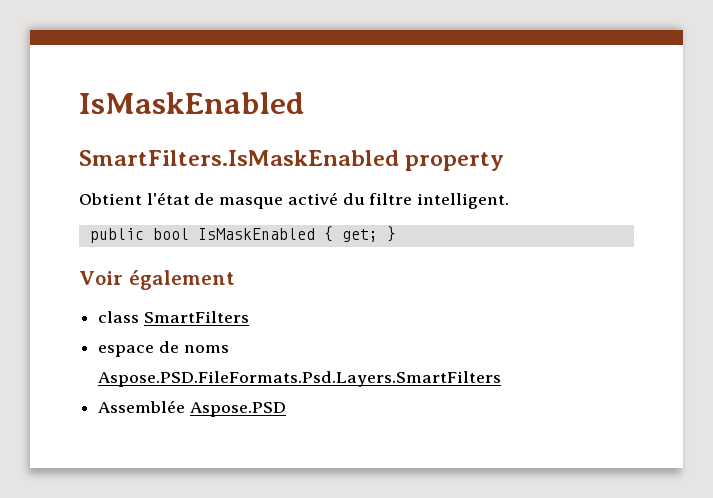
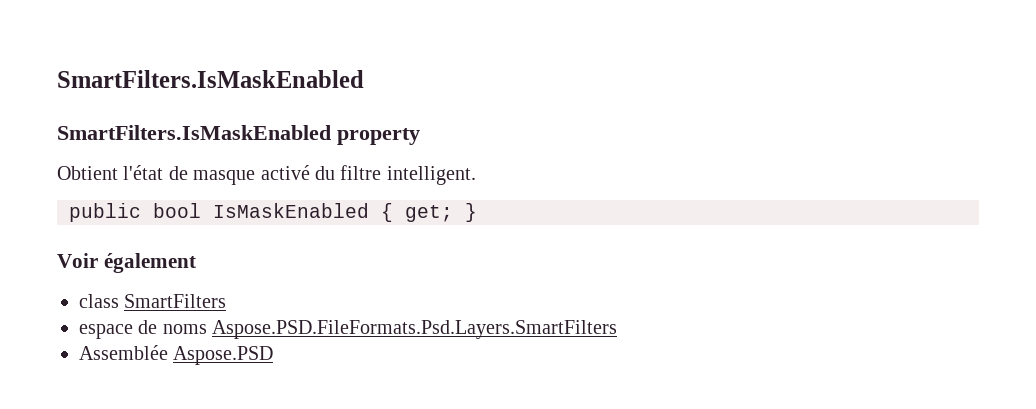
[79,92,305,114] IsMaskEnabled -> [57,70,364,88] SmartFilters.IsMaskEnabled

